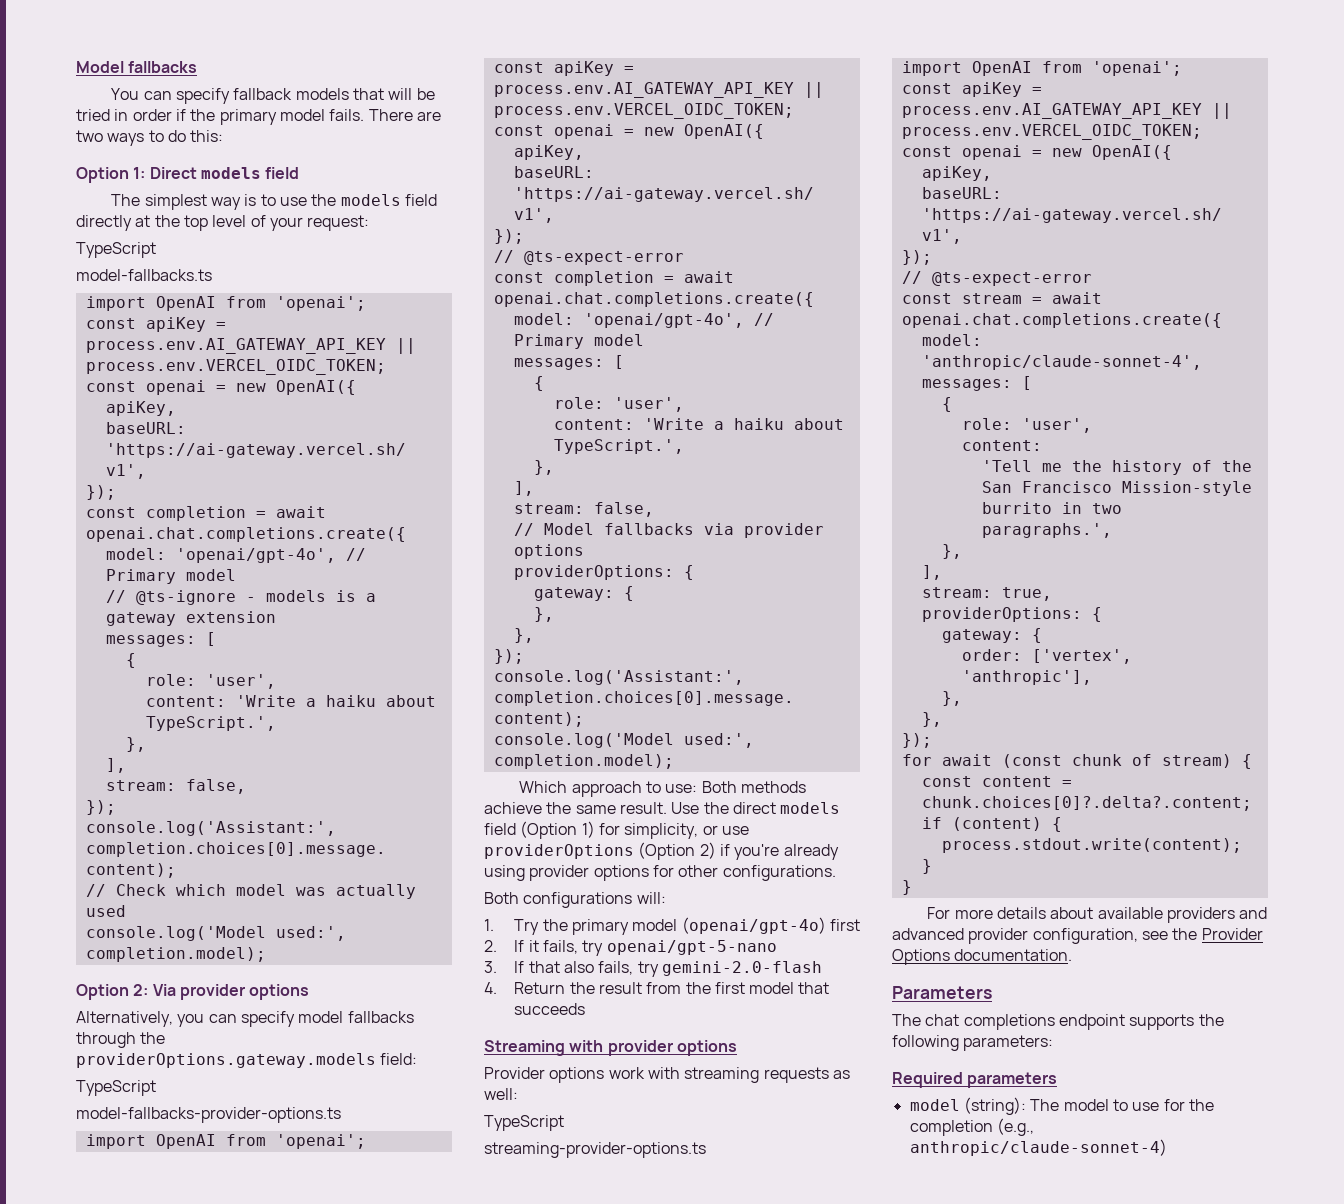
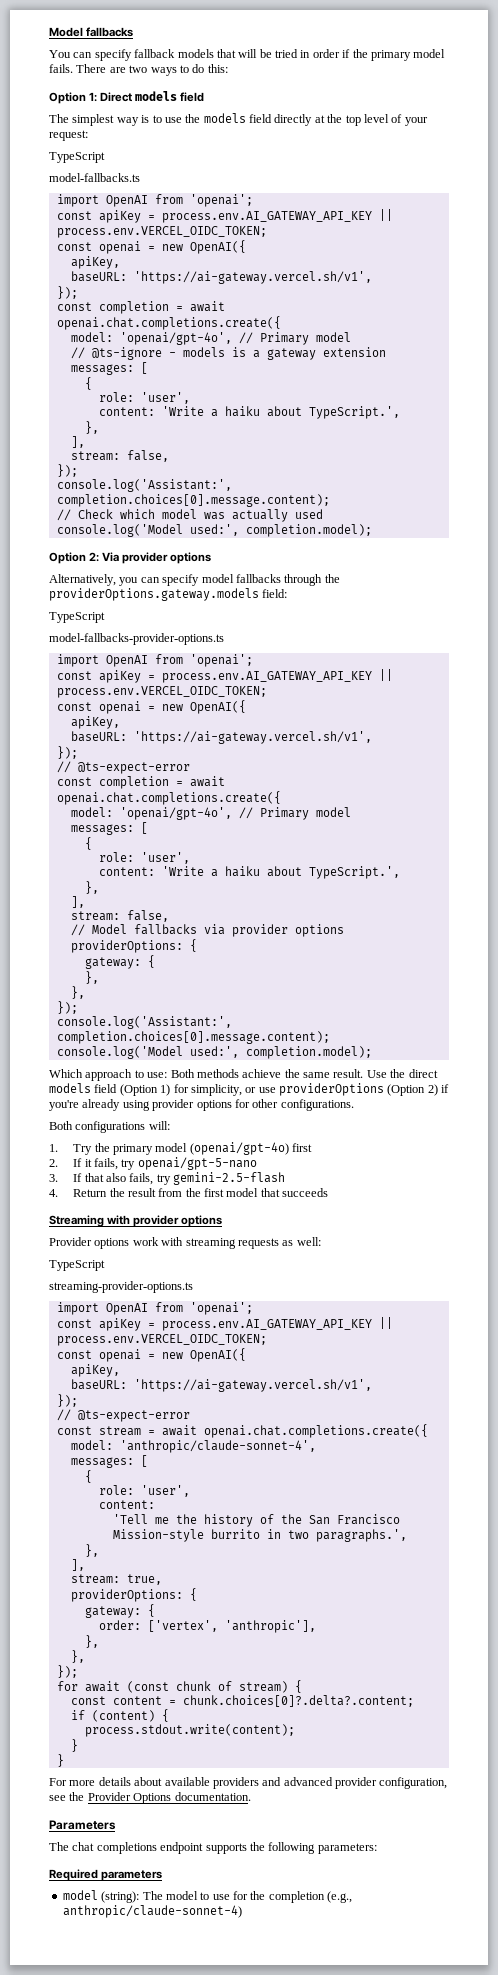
[661,961,822,976] gemini-2.0-flash -> [173,1172,286,1185] gemini-2.5-flash

